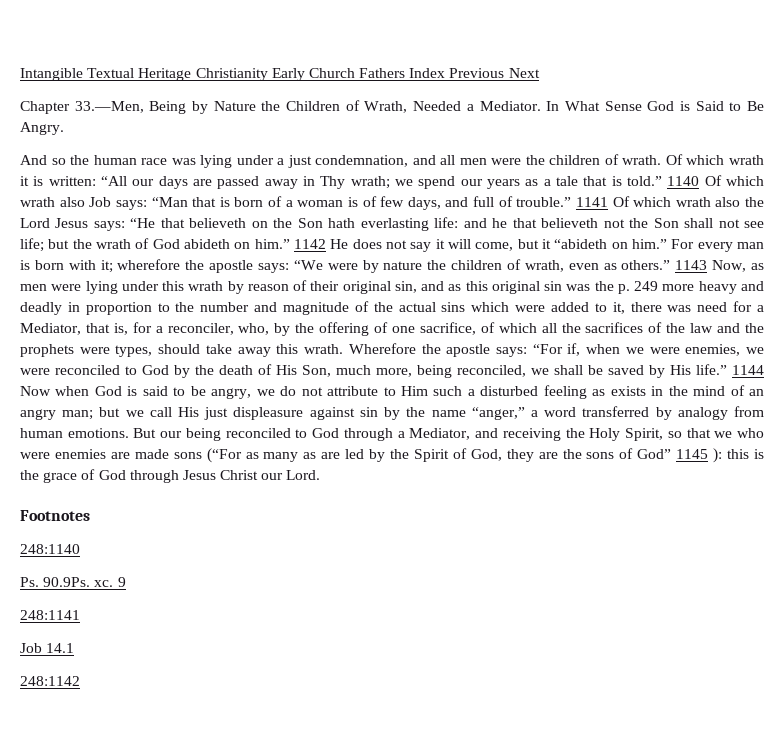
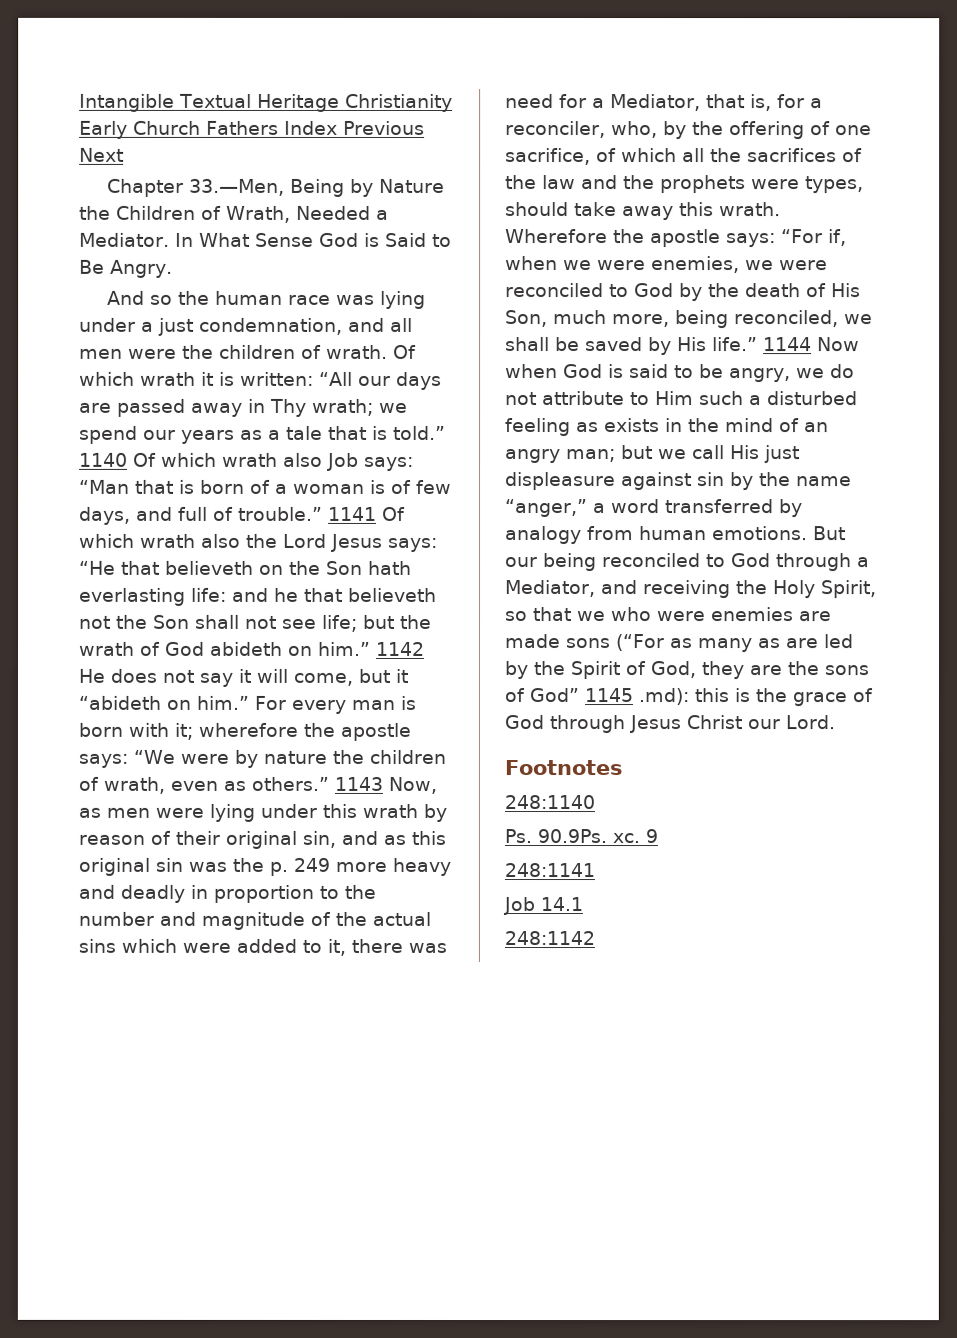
[713,448,723,463] ): -> [638,688,689,706] .md):

